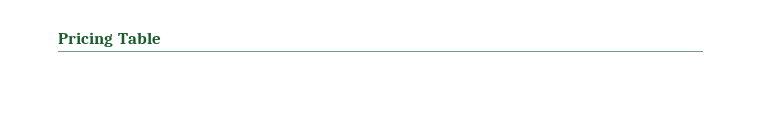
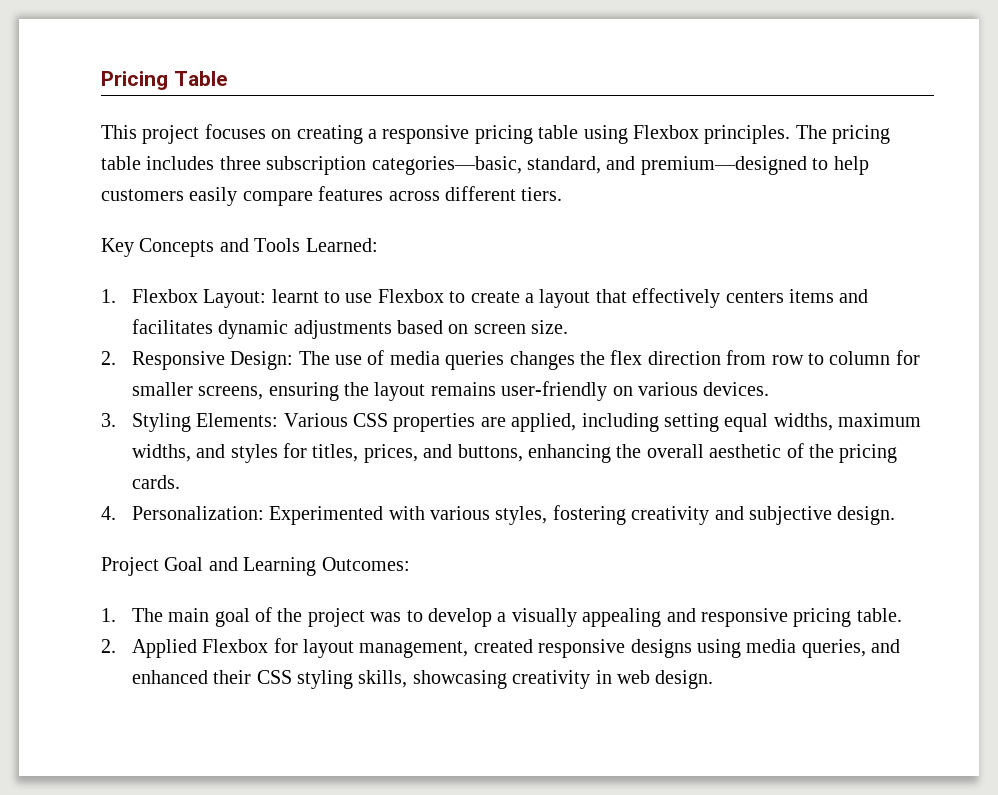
(161, 38) none -> [101,124,891,144] [101,156,869,175] [101,186,563,206] [101,238,378,257] [101,288,869,308] [131,319,569,339] [101,350,920,370] [131,381,770,401] [101,413,922,432] [131,443,898,463] [131,475,180,489] [101,505,896,525] [101,557,410,576] [101,607,902,627] [101,638,901,658] [131,670,714,689] // This project focuses on creating a responsive pricing table using Flexbox principles. The pricing table includes three subscription categories—basic, standard, and premium—designed to help customers easily compare features across different tiers. // Key Concepts and Tools Learned: // 1. Flexbox Layout: learnt to use Flexbox to create a layout that effectively centers items and facilitates dynamic adjustments based on screen size. // 2. Responsive Design: The use of media queries changes the flex direction from row to column for smaller screens, ensuring the layout remains user-friendly on various devices. // 3. Styling Elements: Various CSS properties are applied, including setting equal widths, maximum widths, and styles for titles, prices, and buttons, enhancing the overall aesthetic of the pricing cards. // 4. Personalization: Experimented with various styles, fostering creativity and subjective design. // Project Goal and Learning Outcomes: // 1. The main goal of the project was to develop a visually appealing and responsive pricing table. // 2. Applied Flexbox for layout management, created responsive designs using media queries, and enhanced their CSS styling skills, showcasing creativity in web design.

